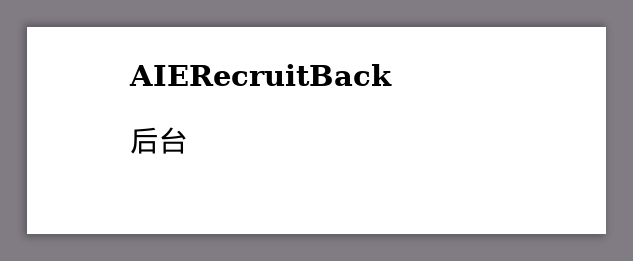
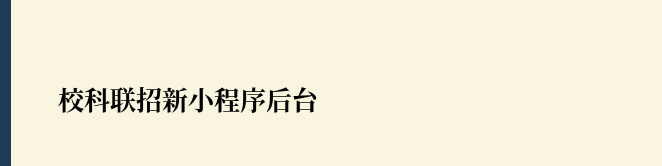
[129,64,392,86] AIERecruitBack // -> [58,86,266,113] 校科联招新小程序

